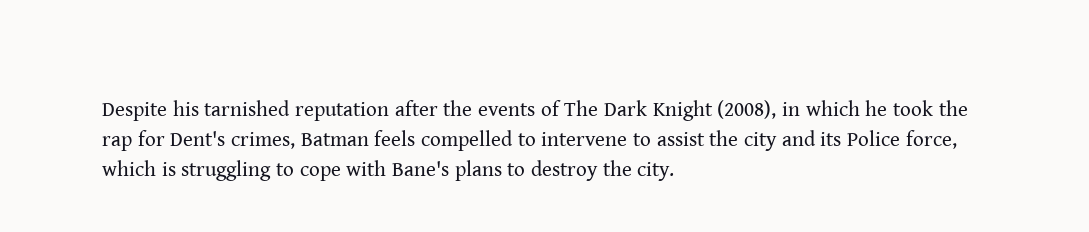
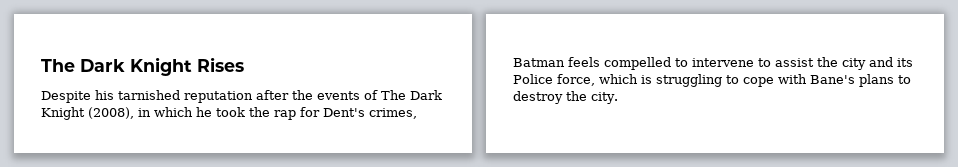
(102, 111) none -> [41,57,244,76] The Dark Knight Rises //

